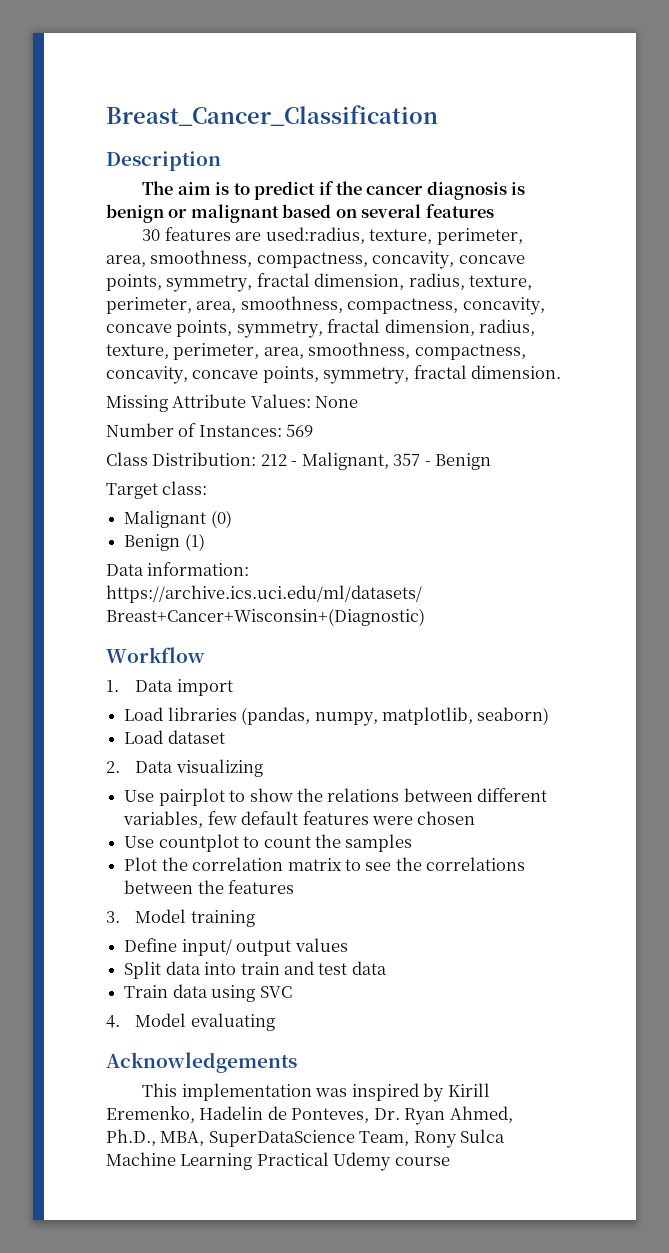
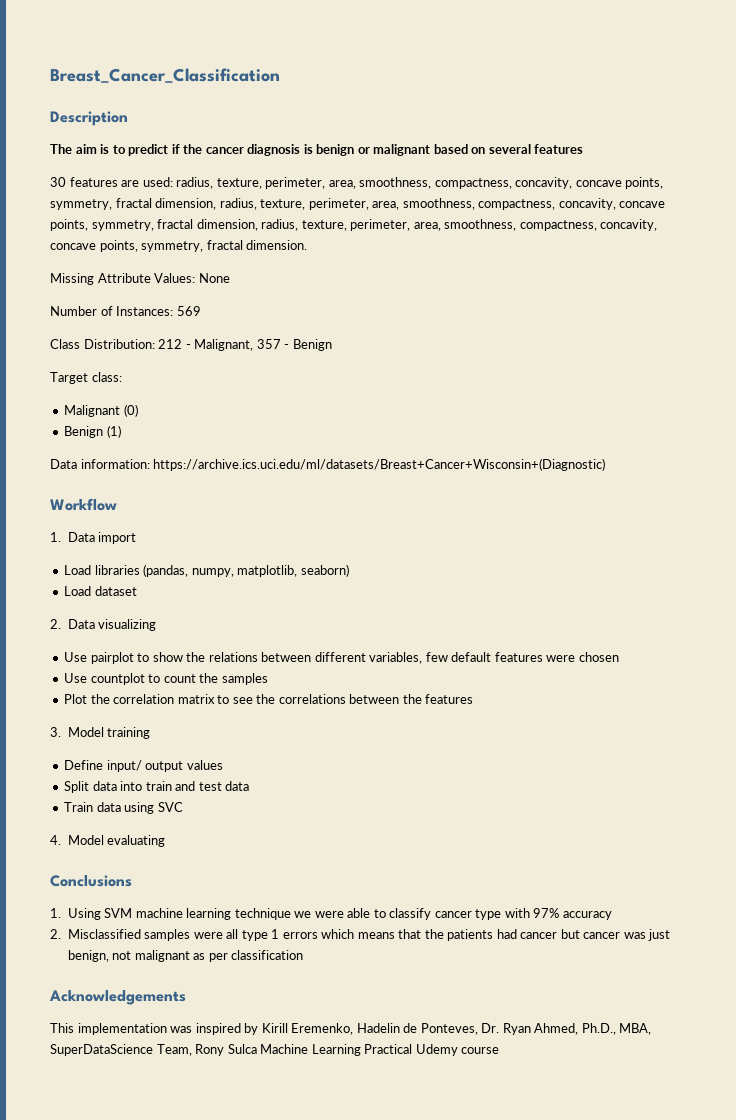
[265,227,365,244] used:radius, -> [142,177,214,189] used: radius,
(275, 1022) none -> [50,875,132,887] [50,908,612,920] [50,929,671,941] [67,950,304,962] // Conclusions // 1. Using SVM machine learning technique we were able to classify cancer type with 97% accuracy // 2. Misclassified samples were all type 1 errors which means that the patients had cancer but cancer was just benign, not malignant as per classification

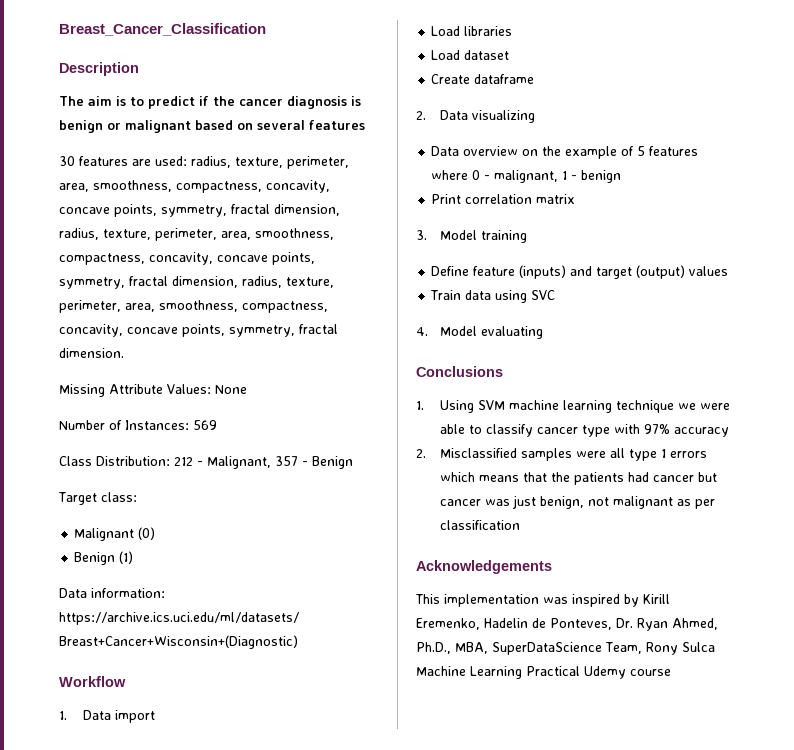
[143,564,349,577] (pandas, numpy, matplotlib, seaborn) -> (513, 31) none
(137, 591) none -> [431,74,535,84] // Create dataframe
[64,652,619,664] [64,673,268,685] [64,694,474,704] [50,727,151,739] [64,760,223,772] [64,781,250,793] Use pairplot to show the relations between different variables, few default features were chosen // Use countplot to count the samples // Plot the correlation matrix to see the correlations between the features // 3. Model training // Define input/ output values // Split data into train and test data -> [431,146,699,159] [431,170,622,183] [431,194,576,204] [416,230,528,243] [431,265,729,279] Data overview on the example of 5 features where 0 - malignant, 1 - benign // Print correlation matrix // 3. Model training // Define feature (inputs) and target (output) values

